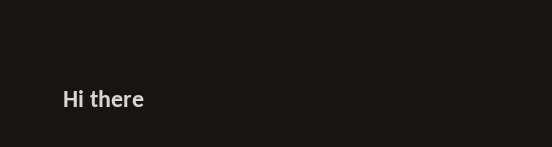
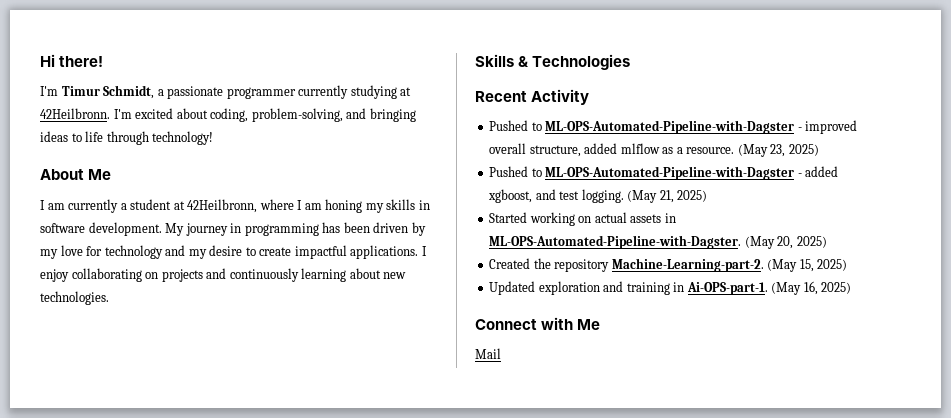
[90,90,145,107] there -> [59,56,104,67] [40,85,412,99] [40,108,416,122] [40,131,214,145] [40,169,112,180] [40,199,430,213] [40,222,426,236] [40,245,427,259] [40,268,407,282] [40,291,109,305] [475,54,631,70] [475,89,590,105] [489,120,858,134] [489,143,819,157] [489,166,839,180] [488,189,708,203] [489,212,676,226] [489,235,827,249] [489,258,848,272] [489,281,852,295] [475,317,601,330] [475,348,501,359] there! // I'm Timur Schmidt, a passionate programmer currently studying at 42Heilbronn. I'm excited about coding, problem-solving, and bringing ideas to life through technology! // About Me // I am currently a student at 42Heilbronn, where I am honing my skills in software development. My journey in programming has been driven by my love for technology and my desire to create impactful applications. I enjoy collaborating on projects and continuously learning about new technologies. // Skills & Technologies // Recent Activity // Pushed to ML-OPS-Automated-Pipeline-with-Dagster - improved overall structure, added mlflow as a resource. (May 23, 2025) // Pushed to ML-OPS-Automated-Pipeline-with-Dagster - added xgboost, and test logging. (May 21, 2025) // Started working on actual assets in ML-OPS-Automated-Pipeline-with-Dagster. (May 20, 2025) // Created the repository Machine-Learning-part-2. (May 15, 2025) // Updated exploration and training in Ai-OPS-part-1. (May 16, 2025) // Connect with Me // Mail

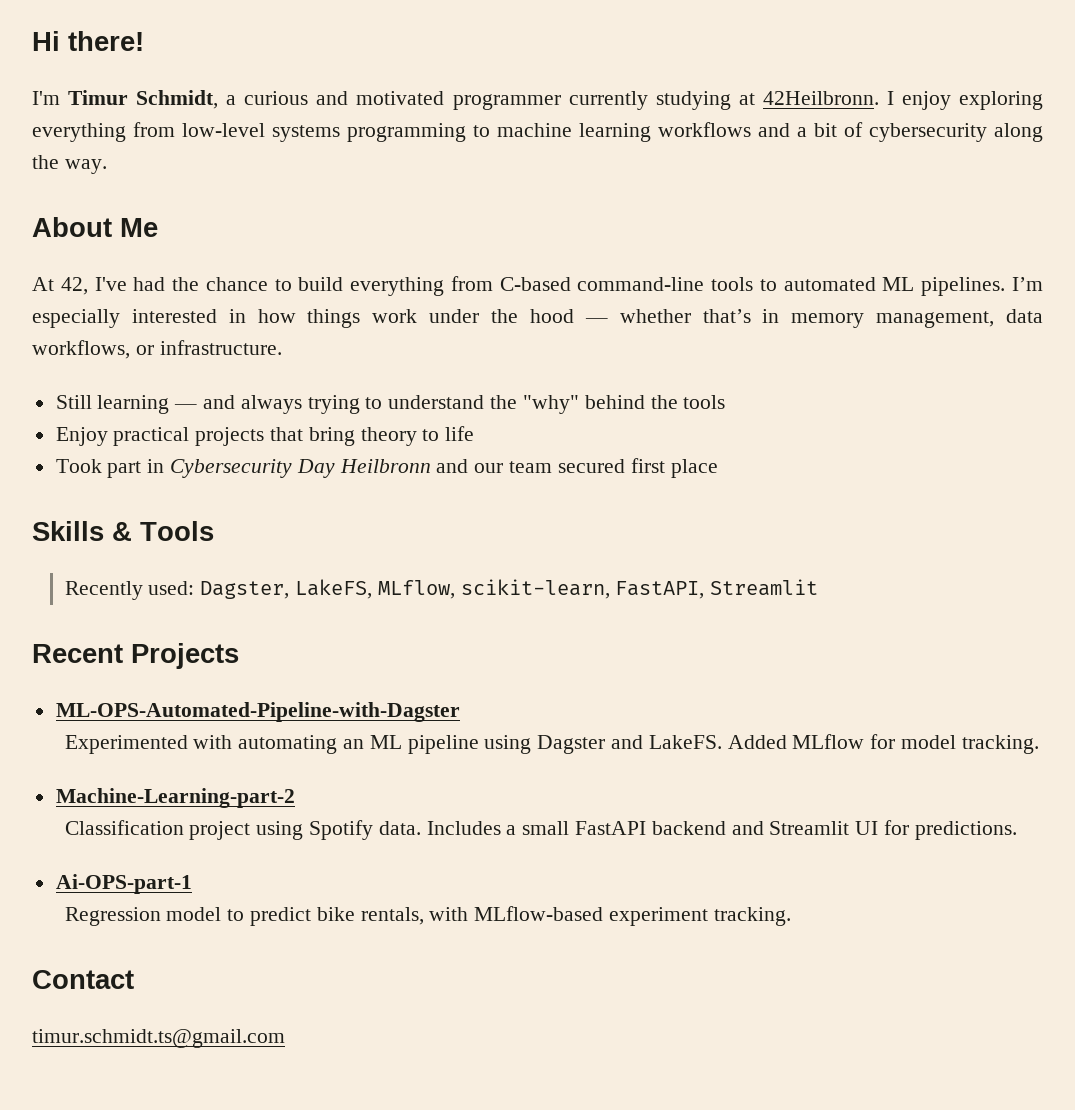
[167,86,224,99] passionate -> [244,91,445,105] curious and motivated
[113,108,416,122] [40,131,214,145] [40,169,112,180] [40,199,430,213] [40,222,426,236] [40,245,427,259] [40,268,407,282] [40,291,109,305] [475,54,631,70] [475,89,590,105] [489,120,858,134] [489,143,819,157] [489,166,839,180] [488,189,708,203] [489,212,676,226] [489,235,827,249] [489,258,848,272] [489,281,852,295] [475,317,601,330] [475,348,501,359] I'm excited about coding, problem-solving, and bringing ideas to life through technology! // About Me // I am currently a student at 42Heilbronn, where I am honing my skills in software development. My journey in programming has been driven by my love for technology and my desire to create impactful applications. I enjoy collaborating on projects and continuously learning about new technologies. // Skills & Technologies // Recent Activity // Pushed to ML-OPS-Automated-Pipeline-with-Dagster - improved overall structure, added mlflow as a resource. (May 23, 2025) // Pushed to ML-OPS-Automated-Pipeline-with-Dagster - added xgboost, and test logging. (May 21, 2025) // Started working on actual assets in ML-OPS-Automated-Pipeline-with-Dagster. (May 20, 2025) // Created the repository Machine-Learning-part-2. (May 15, 2025) // Updated exploration and training in Ai-OPS-part-1. (May 16, 2025) // Connect with Me // Mail -> [886,91,1043,110] [32,122,1043,142] [32,155,107,174] [32,217,158,237] [32,276,1043,296] [32,309,1043,328] [32,340,282,359] [55,395,726,414] [55,426,475,446] [55,458,718,478] [32,521,214,541] [64,579,819,600] [32,643,239,669] [55,702,460,722] [64,734,1039,754] [55,788,295,808] [64,820,1017,840] [55,874,192,894] [64,906,791,926] [32,970,134,989] [32,1029,285,1048] I enjoy exploring everything from low-level systems programming to machine learning workflows and a bit of cybersecurity along the way. // About Me // At 42, I've had the chance to build everything from C-based command-line tools to automated ML pipelines. I’m especially interested in how things work under the hood — whether that’s in memory management, data workflows, or infrastructure. // Still learning — and always trying to understand the "why" behind the tools // Enjoy practical projects that bring theory to life // Took part in Cybersecurity Day Heilbronn and our team secured first place // Skills & Tools // Recently used: Dagster, LakeFS, MLflow, scikit-learn, FastAPI, Streamlit // Recent Projects // ML-OPS-Automated-Pipeline-with-Dagster // Experimented with automating an ML pipeline using Dagster and LakeFS. Added MLflow for model tracking. // Machine-Learning-part-2 // Classification project using Spotify data. Includes a small FastAPI backend and Streamlit UI for predictions. // Ai-OPS-part-1 // Regression model to predict bike rentals, with MLflow-based experiment tracking. // Contact // timur.schmidt.ts@gmail.com

